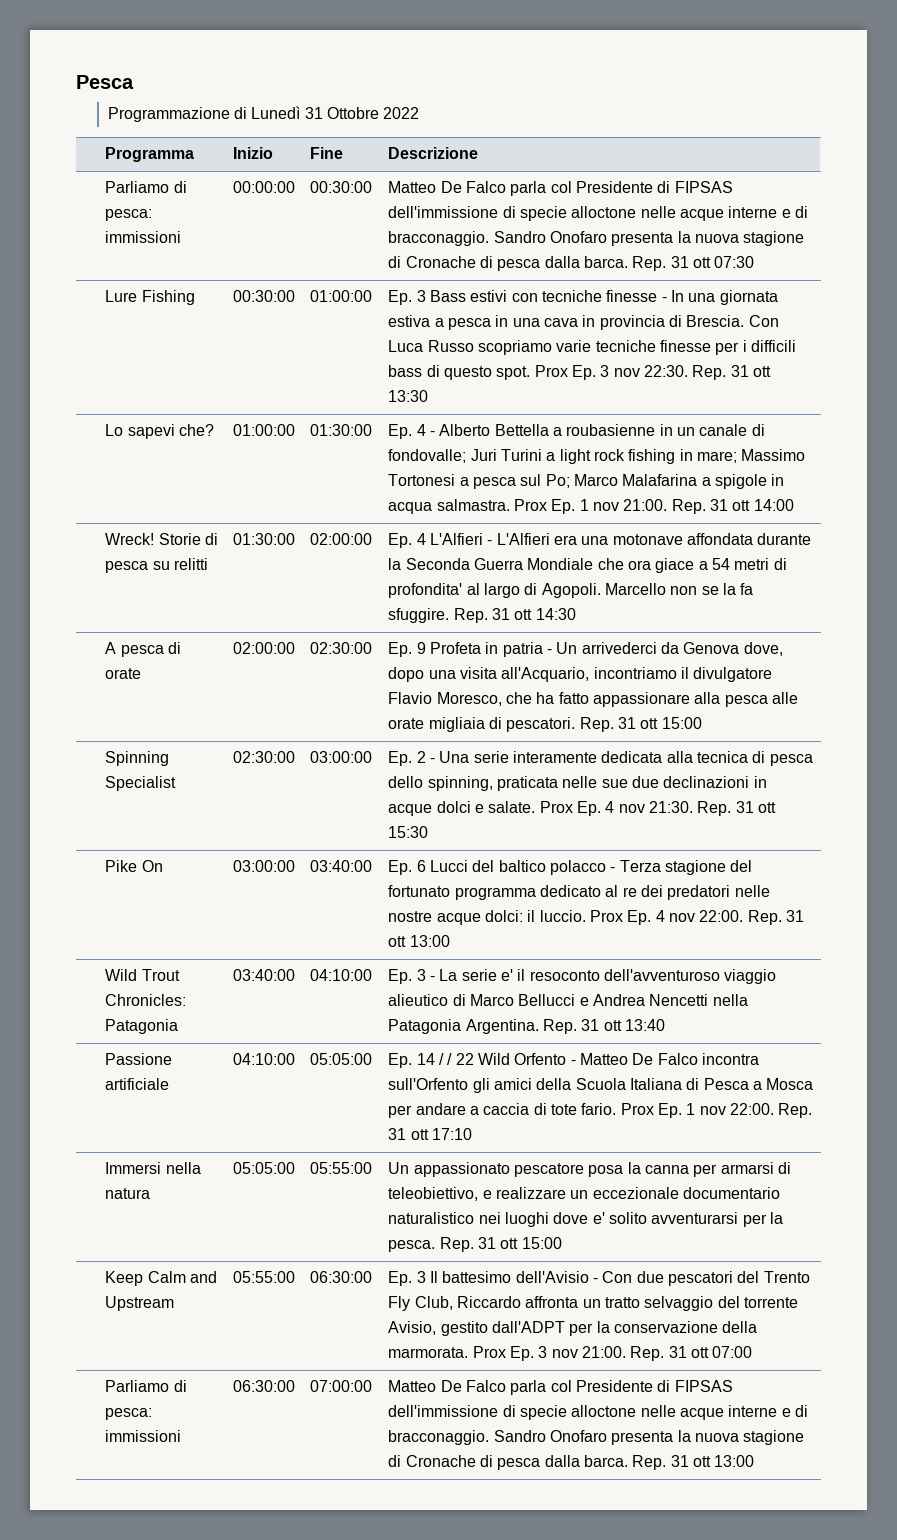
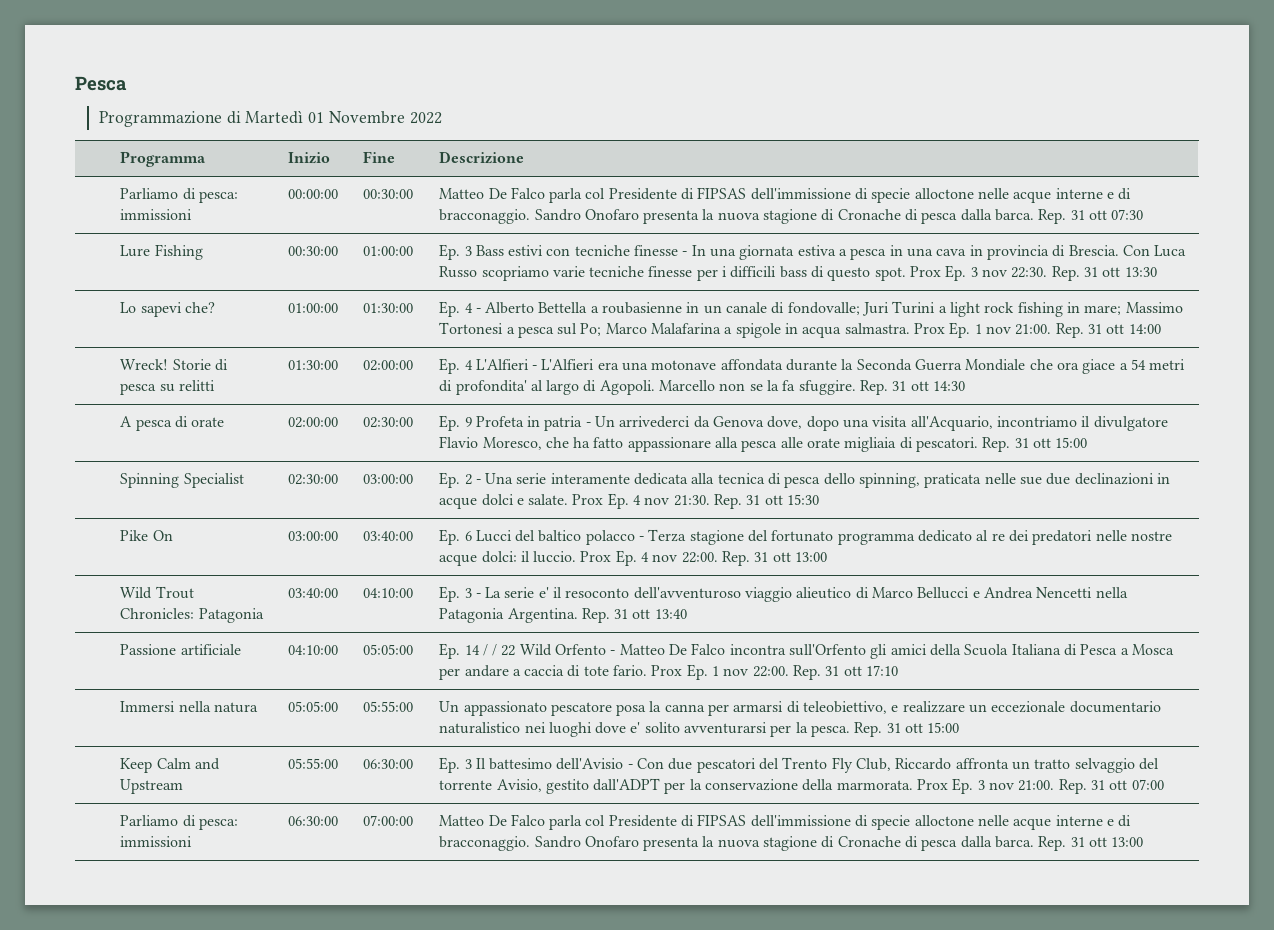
[251,106,380,119] Lunedì 31 Ottobre -> [245,110,405,124] Martedì 01 Novembre

